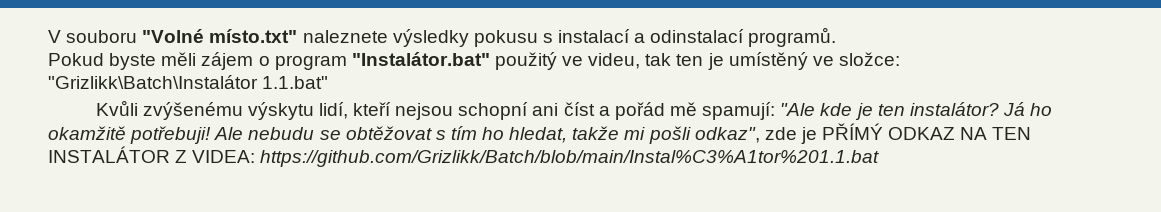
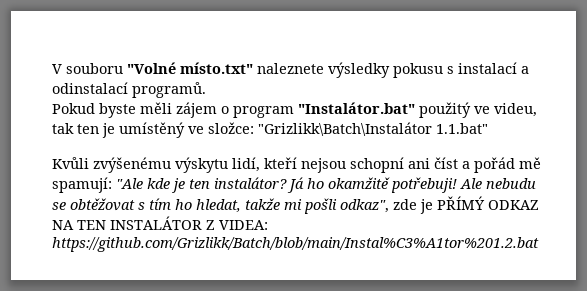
[260,150,880,167] https://github.com/Grizlikk/Batch/blob/main/Instal%C3%A1tor%201.1.bat -> [52,237,539,252] https://github.com/Grizlikk/Batch/blob/main/Instal%C3%A1tor%201.2.bat

